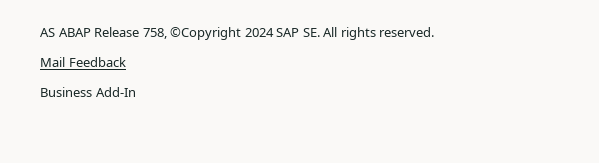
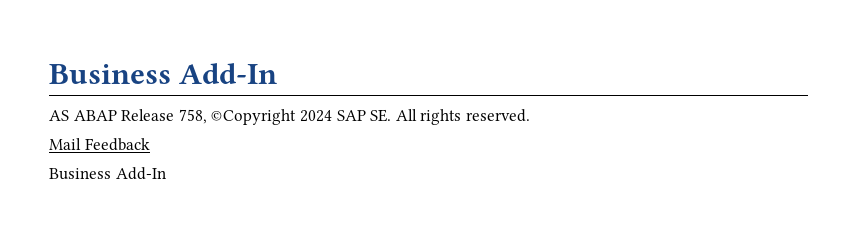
(40, 32) none -> [49,63,278,84] Business Add-In //

